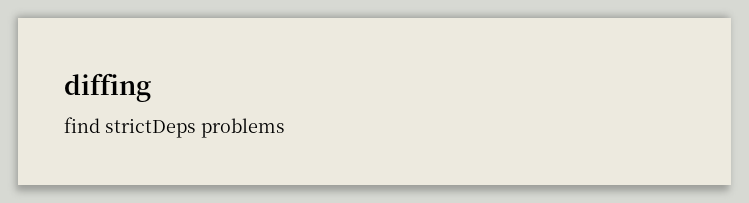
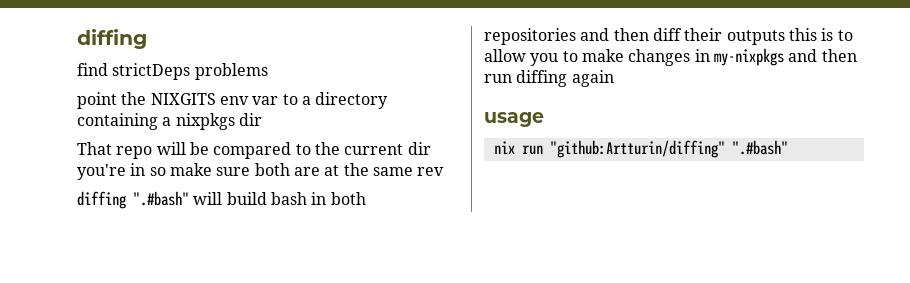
(285, 128) none -> [77,92,389,109] [77,113,262,130] [77,142,431,159] [77,163,445,180] [77,191,366,209] [484,28,853,45] [484,48,857,66] [484,70,614,87] [484,112,544,127] [493,140,788,158] // point the NIXGITS env var to a directory containing a nixpkgs dir // That repo will be compared to the current dir you're in so make sure both are at the same rev // diffing ".#bash" will build bash in both repositories and then diff their outputs this is to allow you to make changes in my-nixpkgs and then run diffing again // usage // nix run "github:Artturin/diffing" ".#bash"

